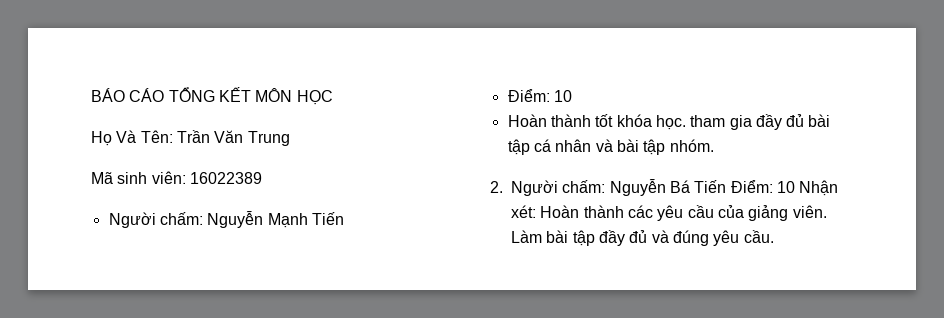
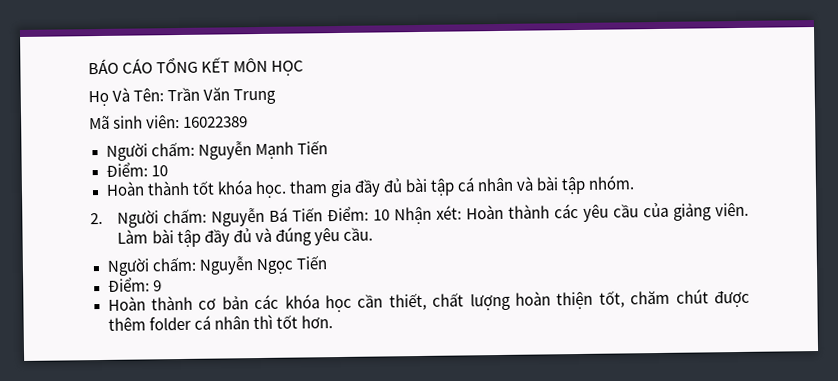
(774, 236) none -> [106,255,327,276] [107,277,162,292] [107,289,750,313] [107,314,333,331] // Người chấm: Nguyễn Ngọc Tiến // Điểm: 9 // Hoàn thành cơ bản các khóa học cần thiết, chất lượng hoàn thiện tốt, chăm chút được thêm folder cá nhân thì tốt hơn.

